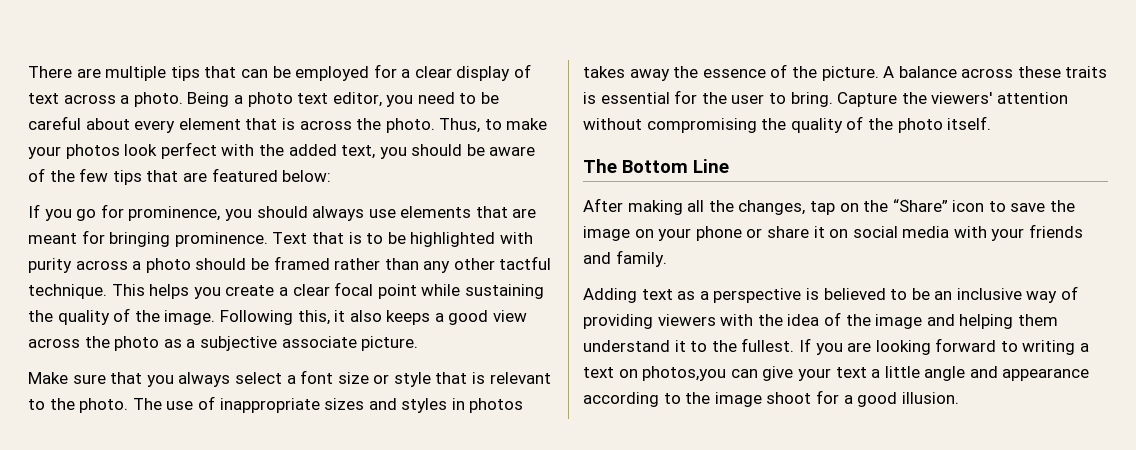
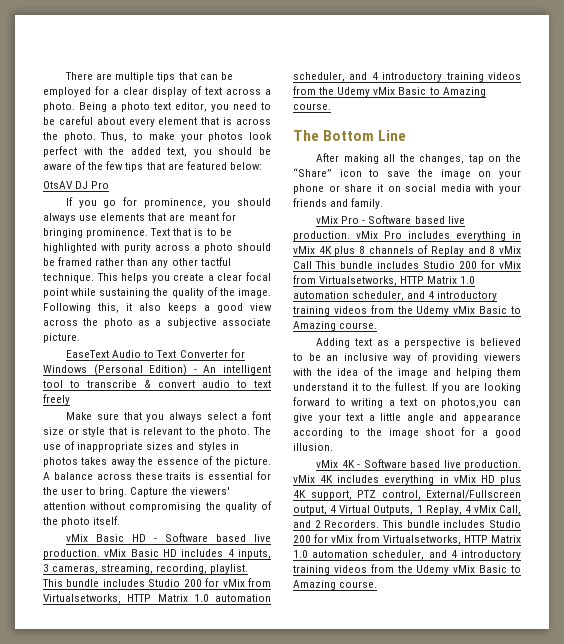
(332, 176) none -> [43,181,110,189] // OtsAV DJ Pro
(419, 343) none -> [66,349,245,358] [43,364,271,376] [43,380,271,388] [43,394,70,405] // EaseText Audio to Text Converter for Windows (Personal Edition) - An intelligent tool to transcribe & convert audio to text freely
(992, 123) none -> [66,533,271,542] [43,549,271,559] [43,564,249,574] [42,578,271,587] [43,594,271,604] [293,72,521,82] [293,86,486,97] [293,103,331,110] // vMix Basic HD - Software based live production. vMix Basic HD includes 4 inputs, 3 cameras, streaming, recording, playlist. This bundle includes Studio 200 for vMix from Virtualsetworks, HTTP Matrix 1.0 automation scheduler, and 4 introductory training videos from the Udemy vMix Basic to Amazing course.
(667, 258) none -> [316,215,465,224] [293,231,521,241] [293,245,521,256] [293,260,521,269] [293,275,476,286] [293,291,498,301] [293,305,521,316] [293,321,378,331] // vMix Pro - Software based live production. vMix Pro includes everything in vMix 4K plus 8 channels of Replay and 8 vMix Call This bundle includes Studio 200 for vMix from Virtualsetworks, HTTP Matrix 1.0 automation scheduler, and 4 introductory training videos from the Udemy vMix Basic to Amazing course.
(959, 398) none -> [316,459,521,470] [293,475,521,485] [293,490,521,500] [293,505,521,515] [293,520,521,528] [293,534,521,545] [293,550,521,560] [293,564,521,575] [293,580,378,590] // vMix 4K - Software based live production. vMix 4K includes everything in vMix HD plus 4K support, PTZ control, External/Fullscreen output, 4 Virtual Outputs, 1 Replay, 4 vMix Call, and 2 Recorders. This bundle includes Studio 200 for vMix from Virtualsetworks, HTTP Matrix 1.0 automation scheduler, and 4 introductory training videos from the Udemy vMix Basic to Amazing course.

